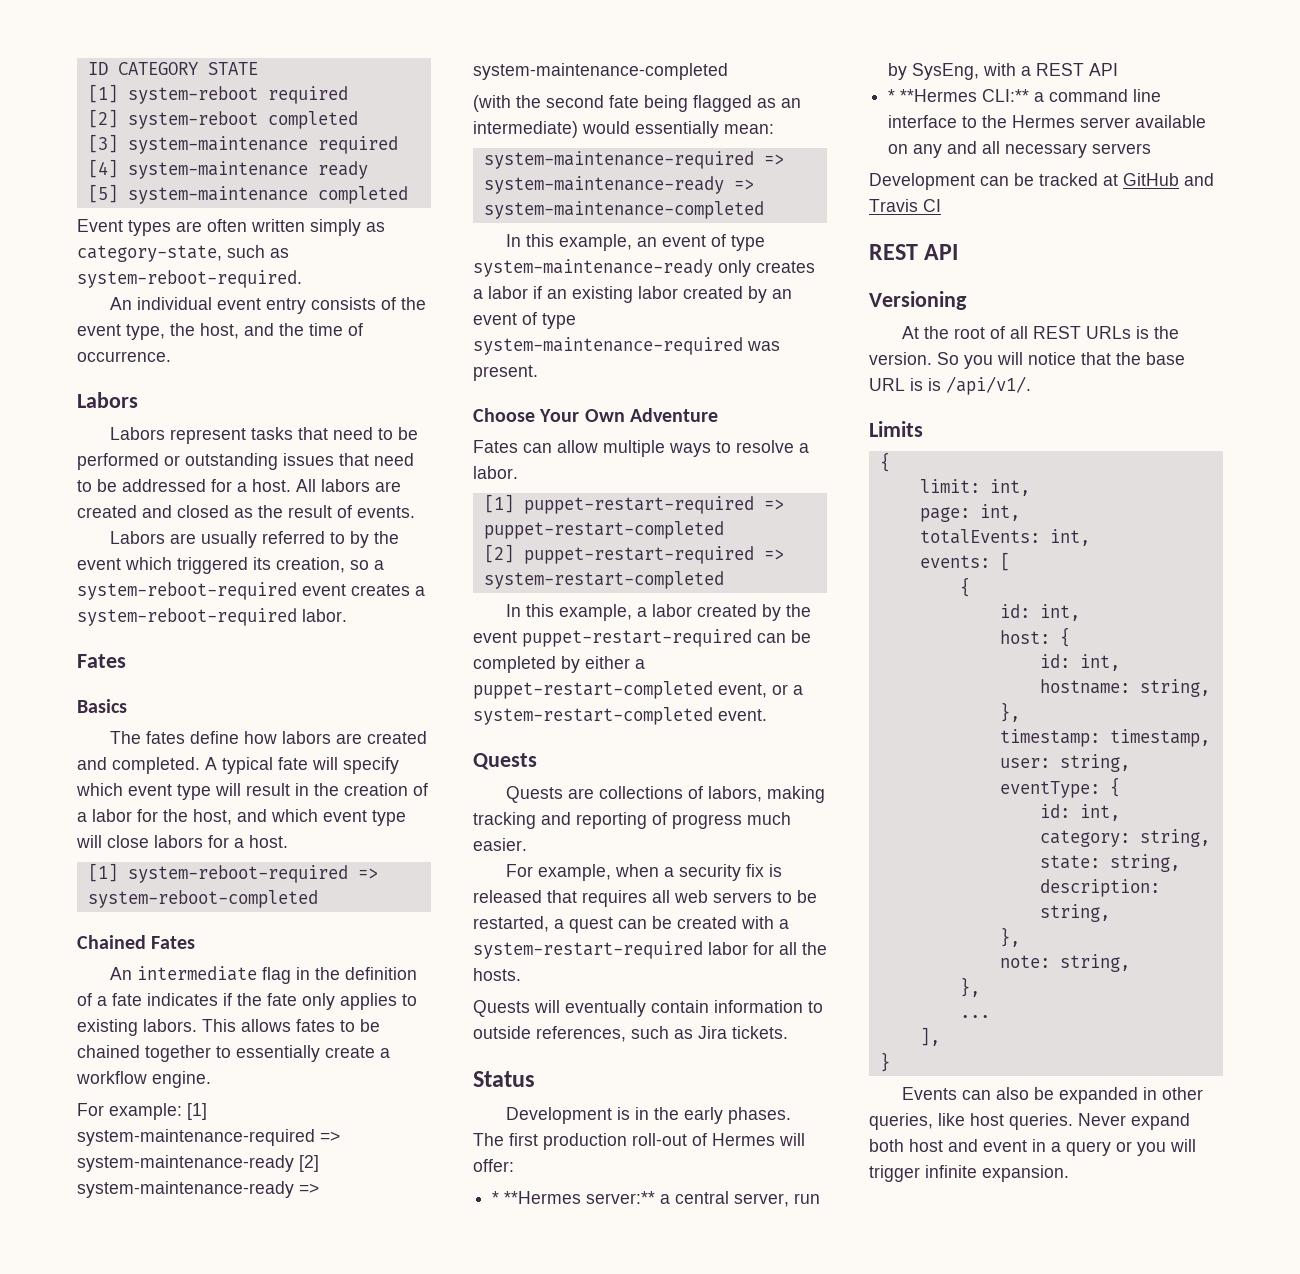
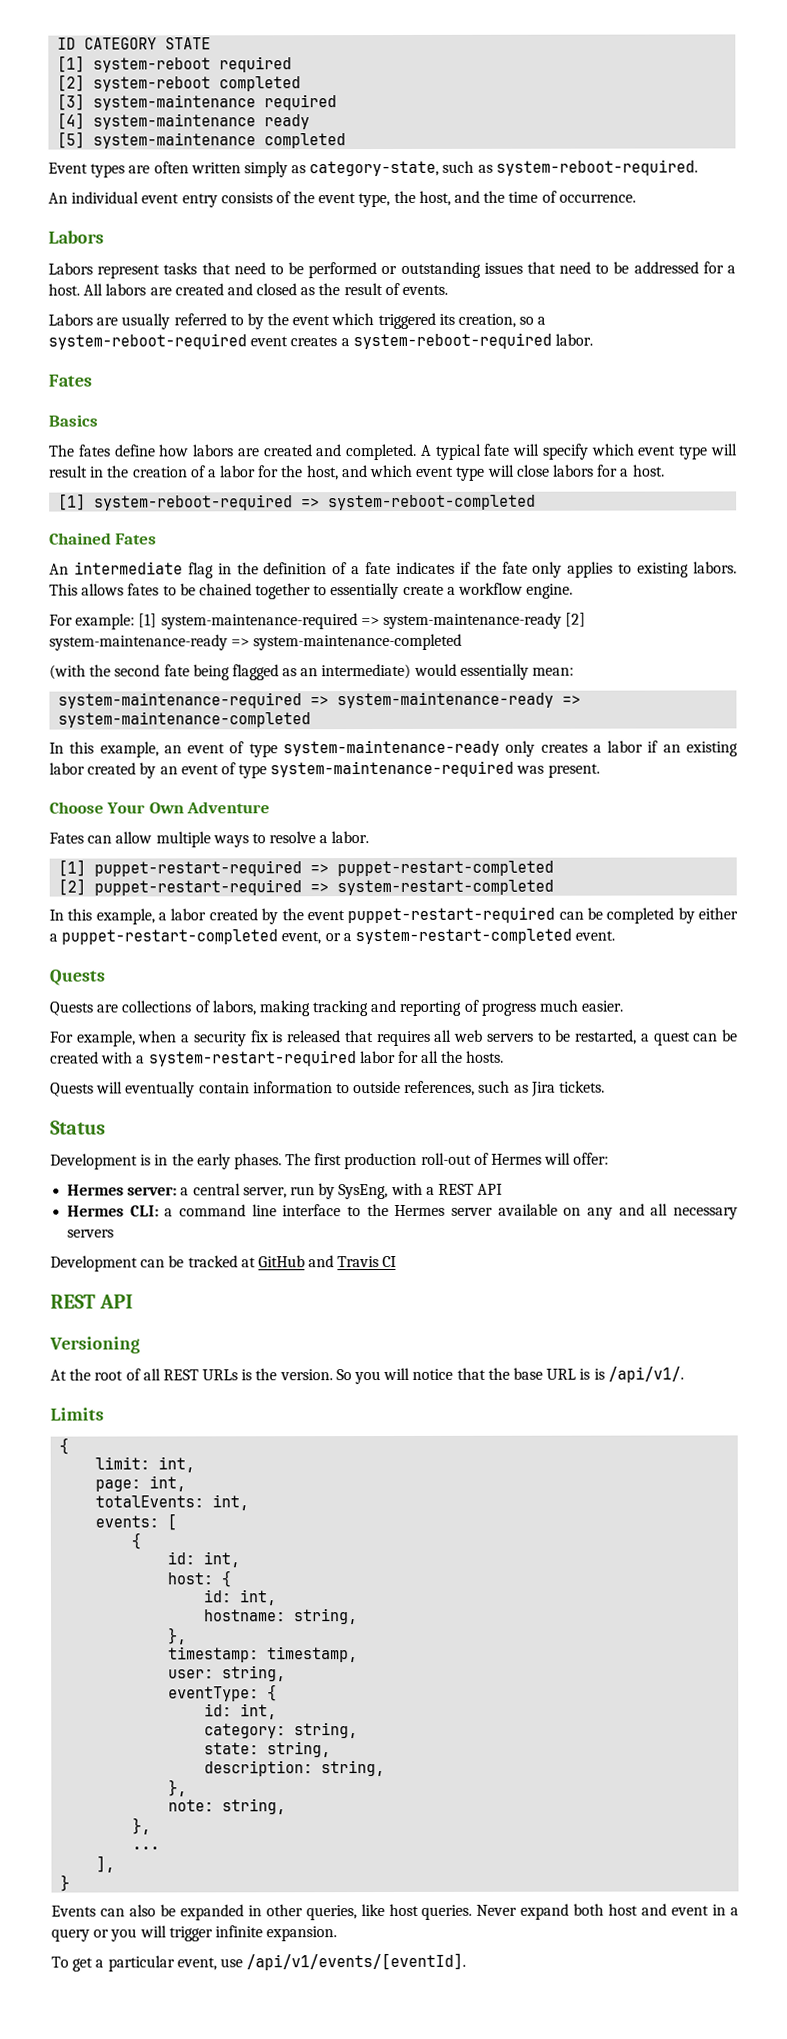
[492,1191,656,1204] * **Hermes server:** -> [67,1184,178,1196] Hermes server:
[888,89,1030,102] * **Hermes CLI:** -> [67,1205,159,1217] Hermes CLI:
(1069, 1173) none -> [51,1952,467,1972] // To get a particular event, use /api/v1/events/[eventId].

